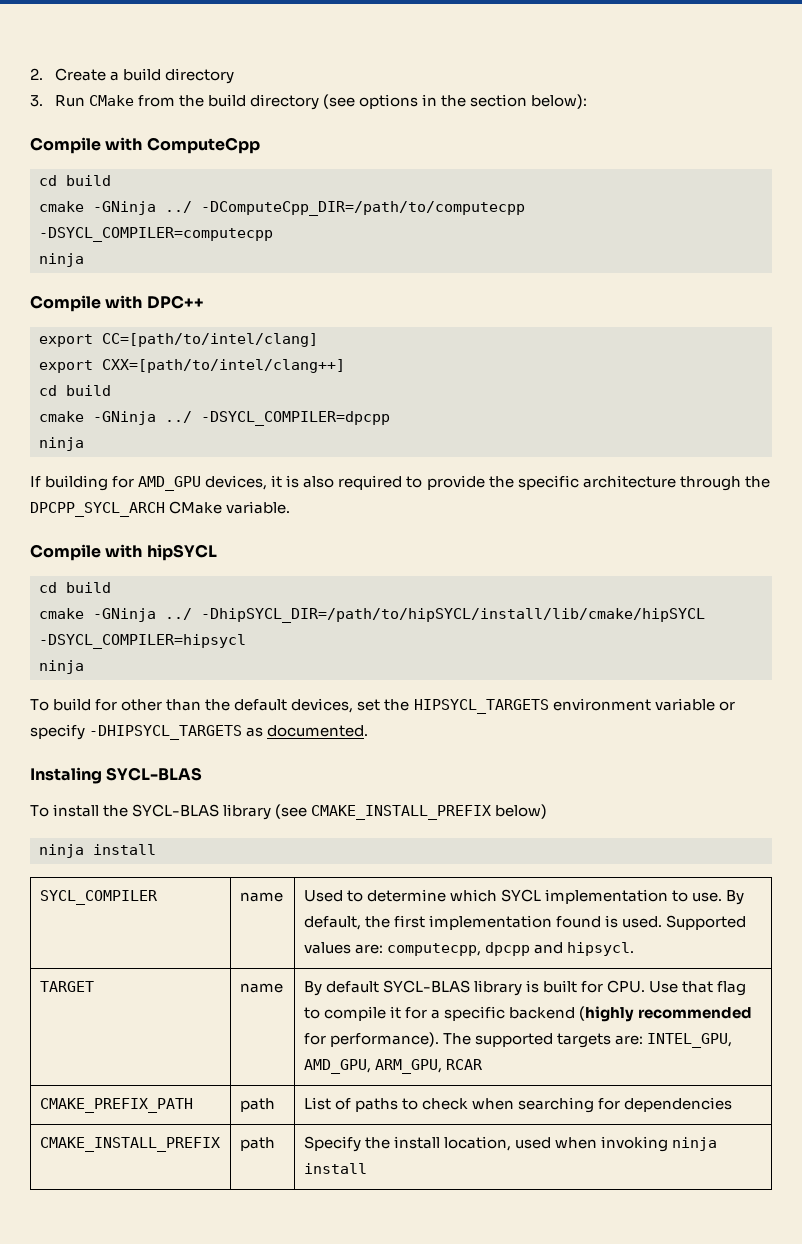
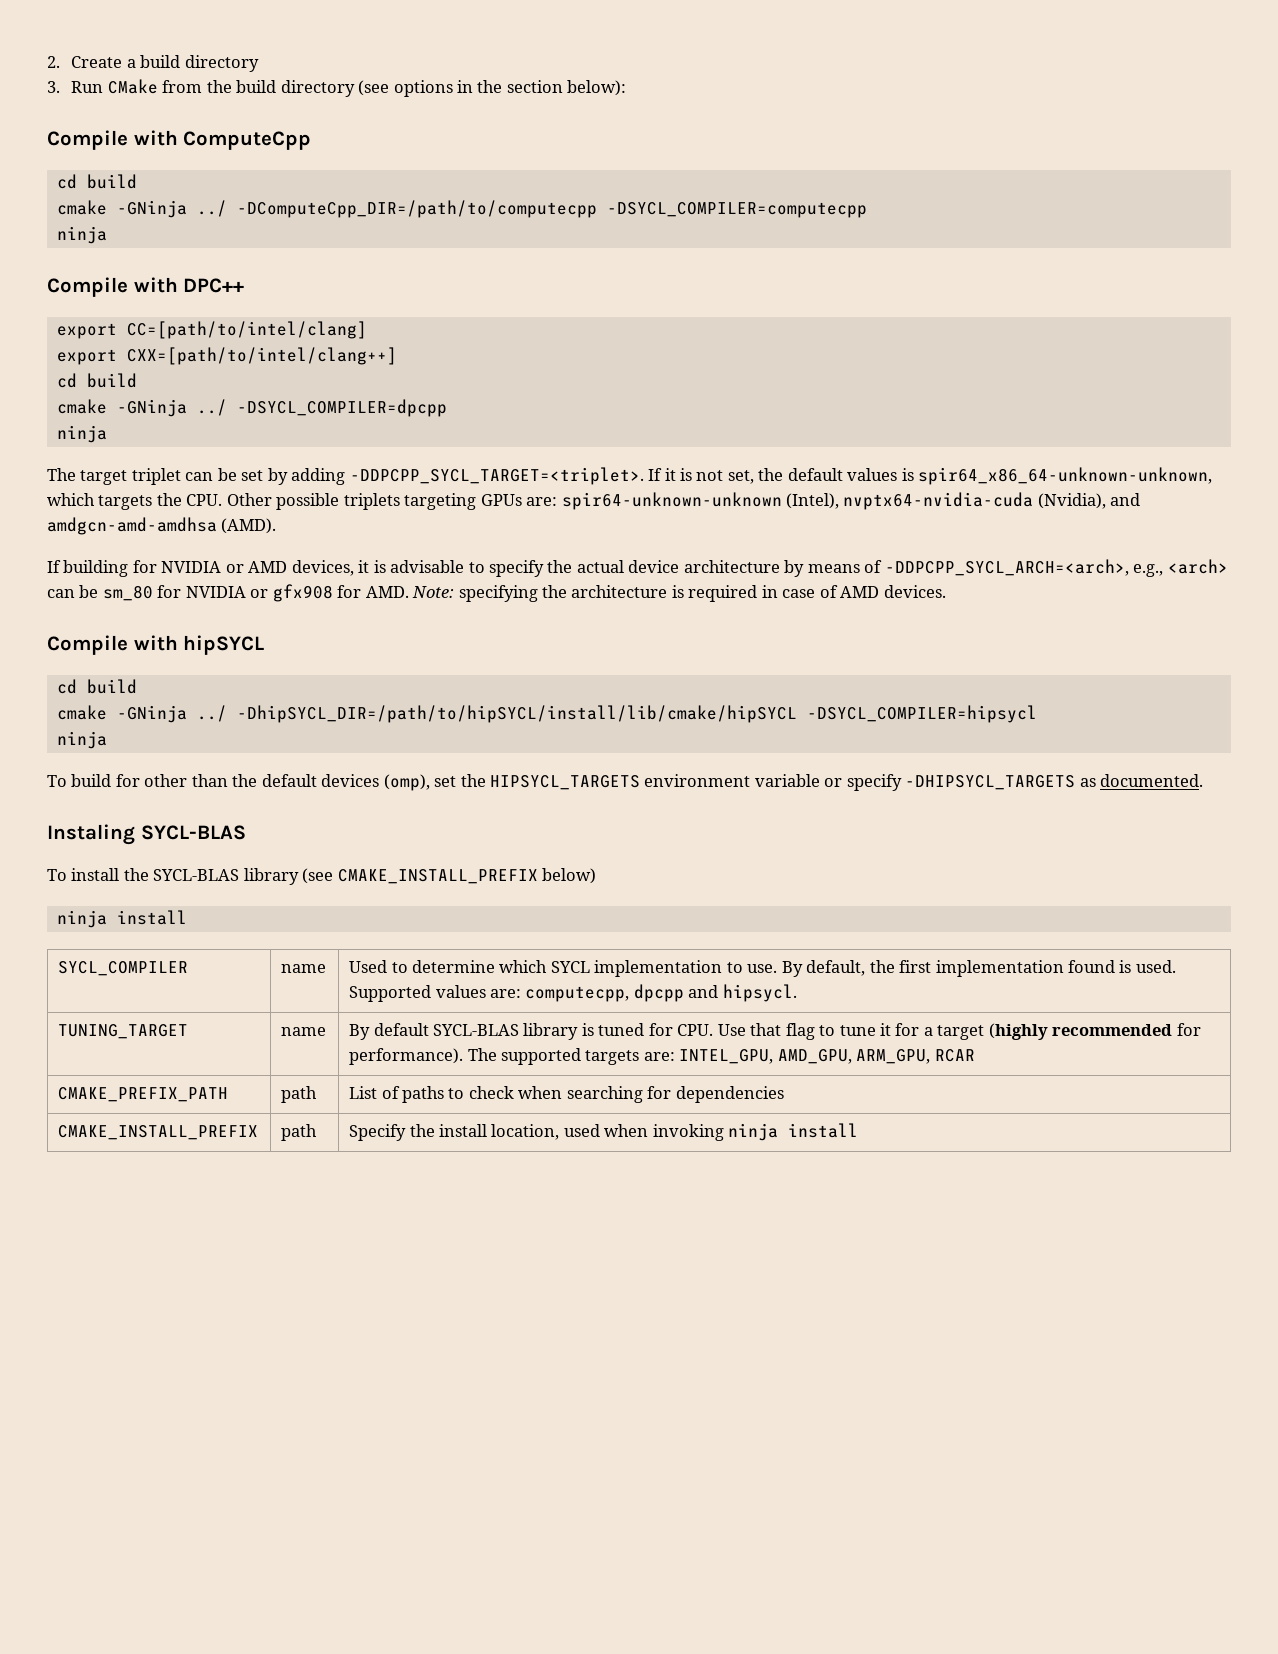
[30,475,770,491] [30,501,291,517] If building for AMD_GPU devices, it is also required to provide the specific architecture through the DPCPP_SYCL_ARCH CMake variable. -> [47,467,1213,485] [47,492,1141,510] [47,517,277,535] [47,559,1228,577] [47,584,946,602] The target triplet can be set by adding -DDPCPP_SYCL_TARGET=<triplet>. If it is not set, the default values is spir64_x86_64-unknown-unknown, which targets the CPU. Other possible triplets targeting GPUs are: spir64-unknown-unknown (Intel), nvptx64-nvidia-cuda (Nvidia), and amdgcn-amd-amdhsa (AMD). // If building for NVIDIA or AMD devices, it is advisable to specify the actual device architecture by means of -DDPCPP_SYCL_ARCH=<arch>, e.g., <arch> can be sm_80 for NVIDIA or gfx908 for AMD. Note: specifying the architecture is required in case of AMD devices.
[291,698,354,713] devices, -> [321,774,430,791] devices (omp),
[39,981,94,992] TARGET -> [58,1024,189,1039] TUNING_TARGET
[543,980,578,993] built -> [598,1023,645,1036] tuned
[323,1006,386,1021] compile -> [839,1025,876,1036] tune
[444,1006,576,1021] specific backend -> [937,1025,985,1040] target

